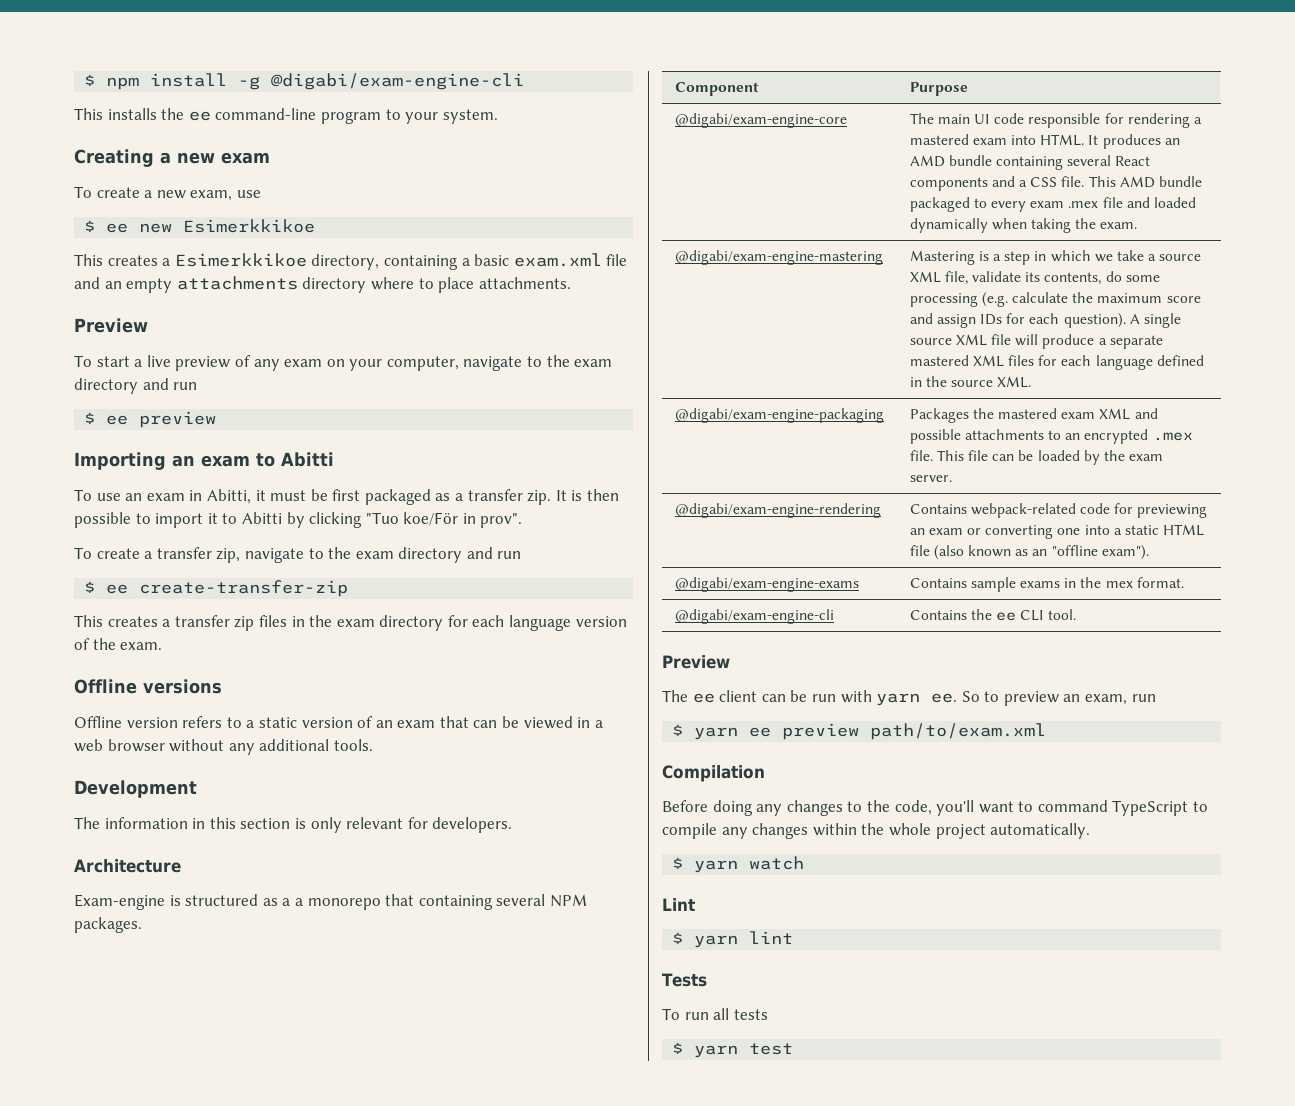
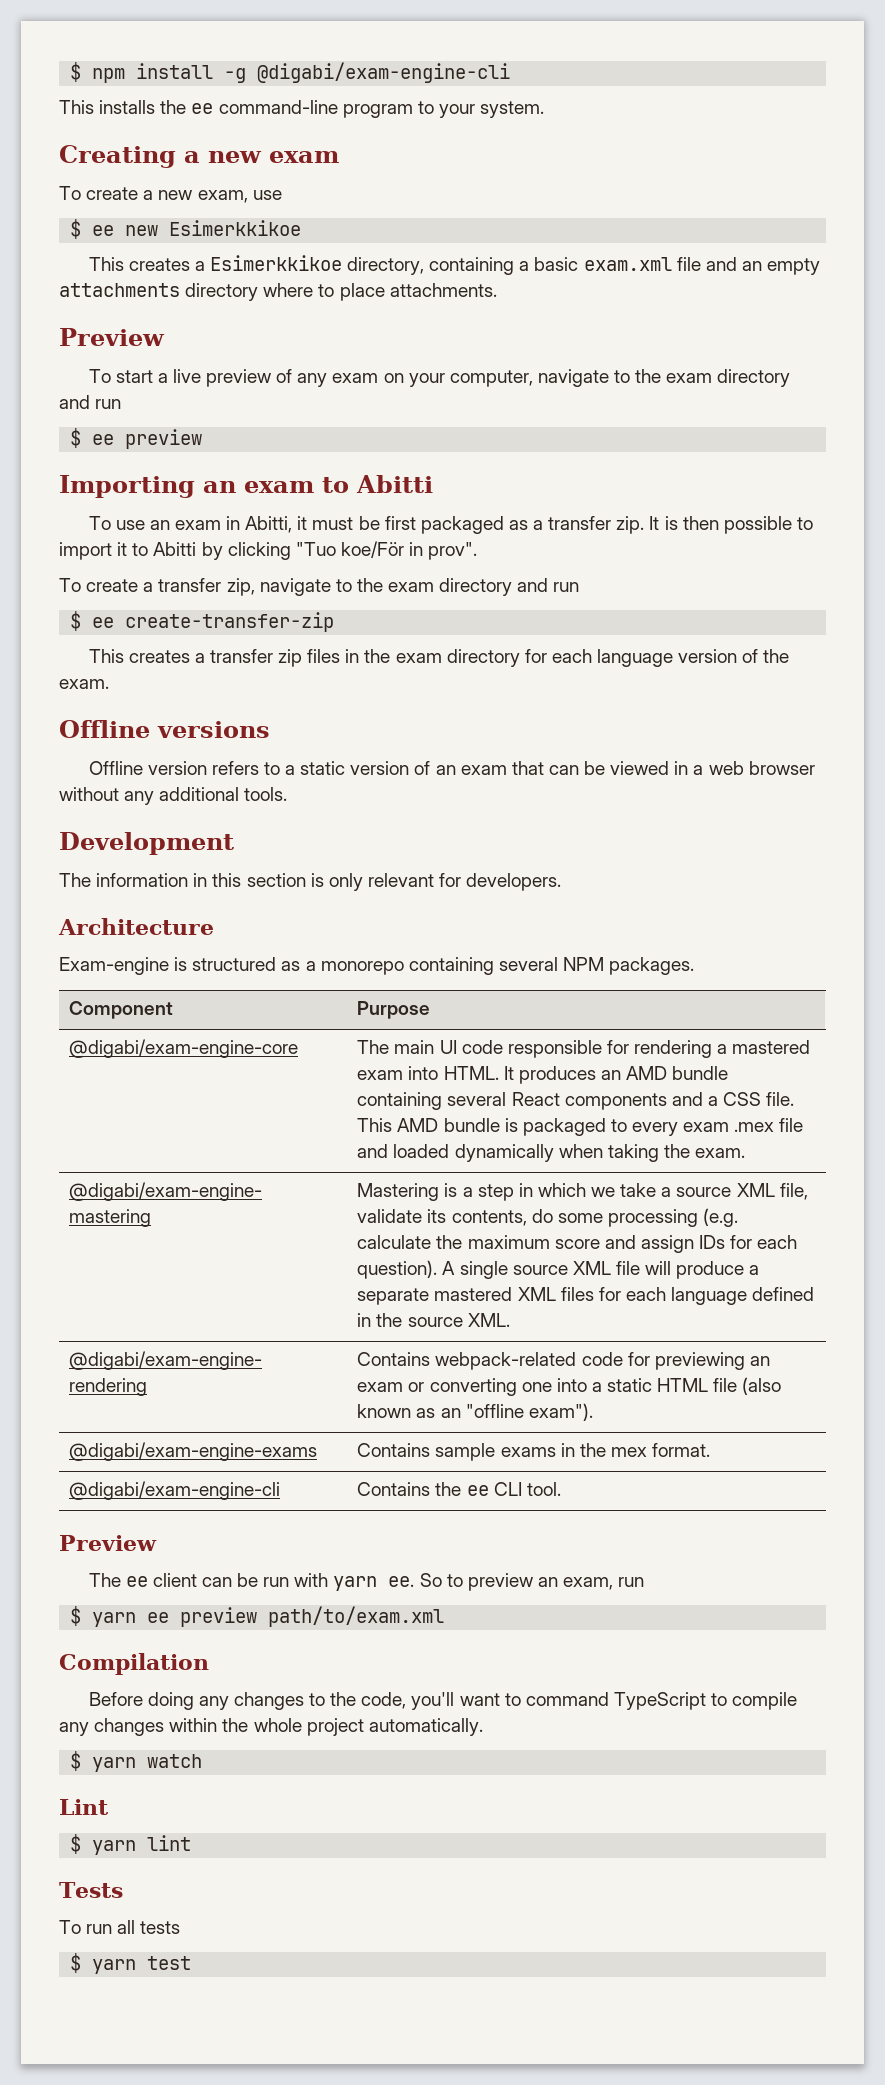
[294,894,415,910] a monorepo that -> [320,961,404,975] monorepo
(1202, 181) none -> [504,1118,518,1132] is
[674,408,884,423] [909,408,1158,423] [909,429,1193,444] [909,450,1164,465] [909,475,952,482] // @digabi/exam-engine-packaging | Packages the mastered exam XML and possible attachments to an encrypted .mex file. This file can be loaded by the exam server. -> (510, 1320) none

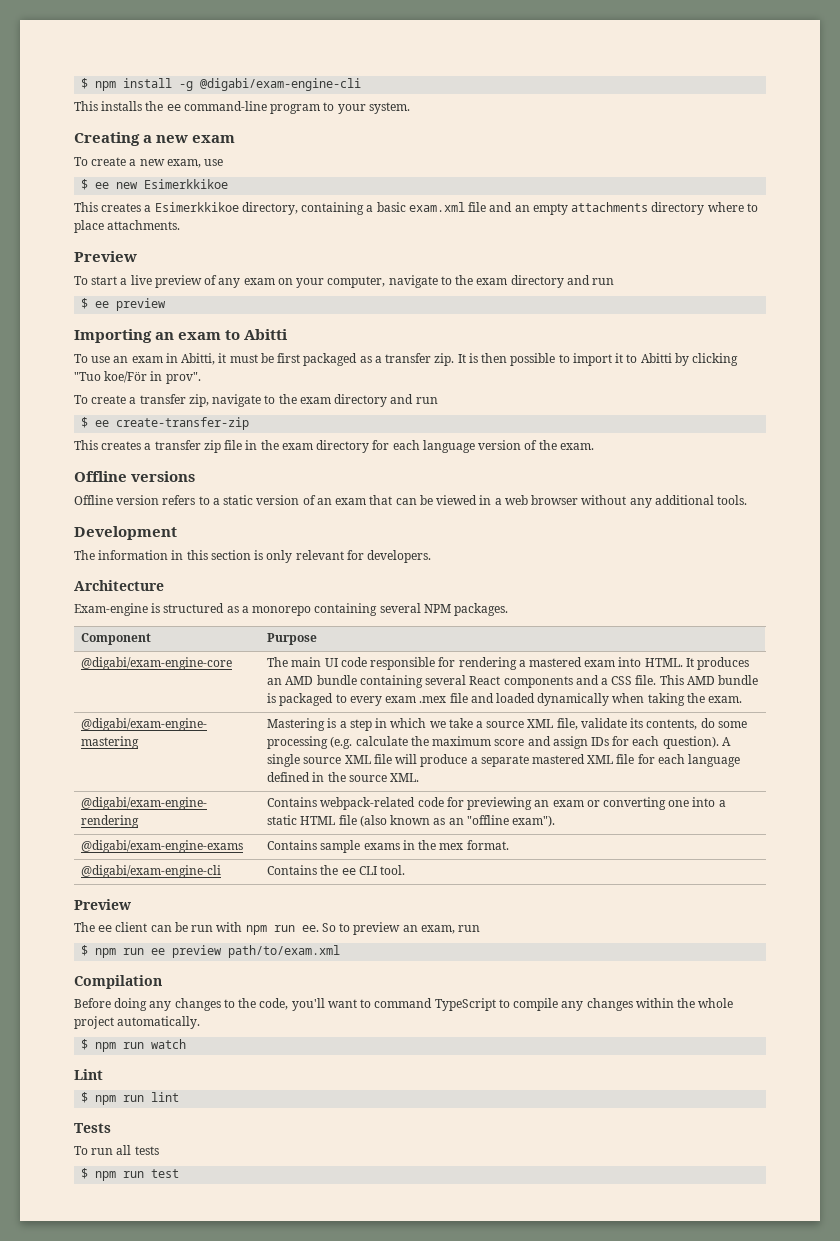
[307,649,341,663] files -> [224,440,243,450] file
[560,1287,594,1301] files -> [616,754,635,764] file
[333,1576,378,1591] yarn -> [245,925,295,935] npm run
[92,1612,137,1627] yarn -> [95,948,145,958] npm run
[92,1757,137,1772] yarn -> [95,1042,145,1052] npm run
[92,1840,137,1855] yarn -> [95,1095,145,1105] npm run
[92,1959,137,1974] yarn -> [95,1171,145,1181] npm run

